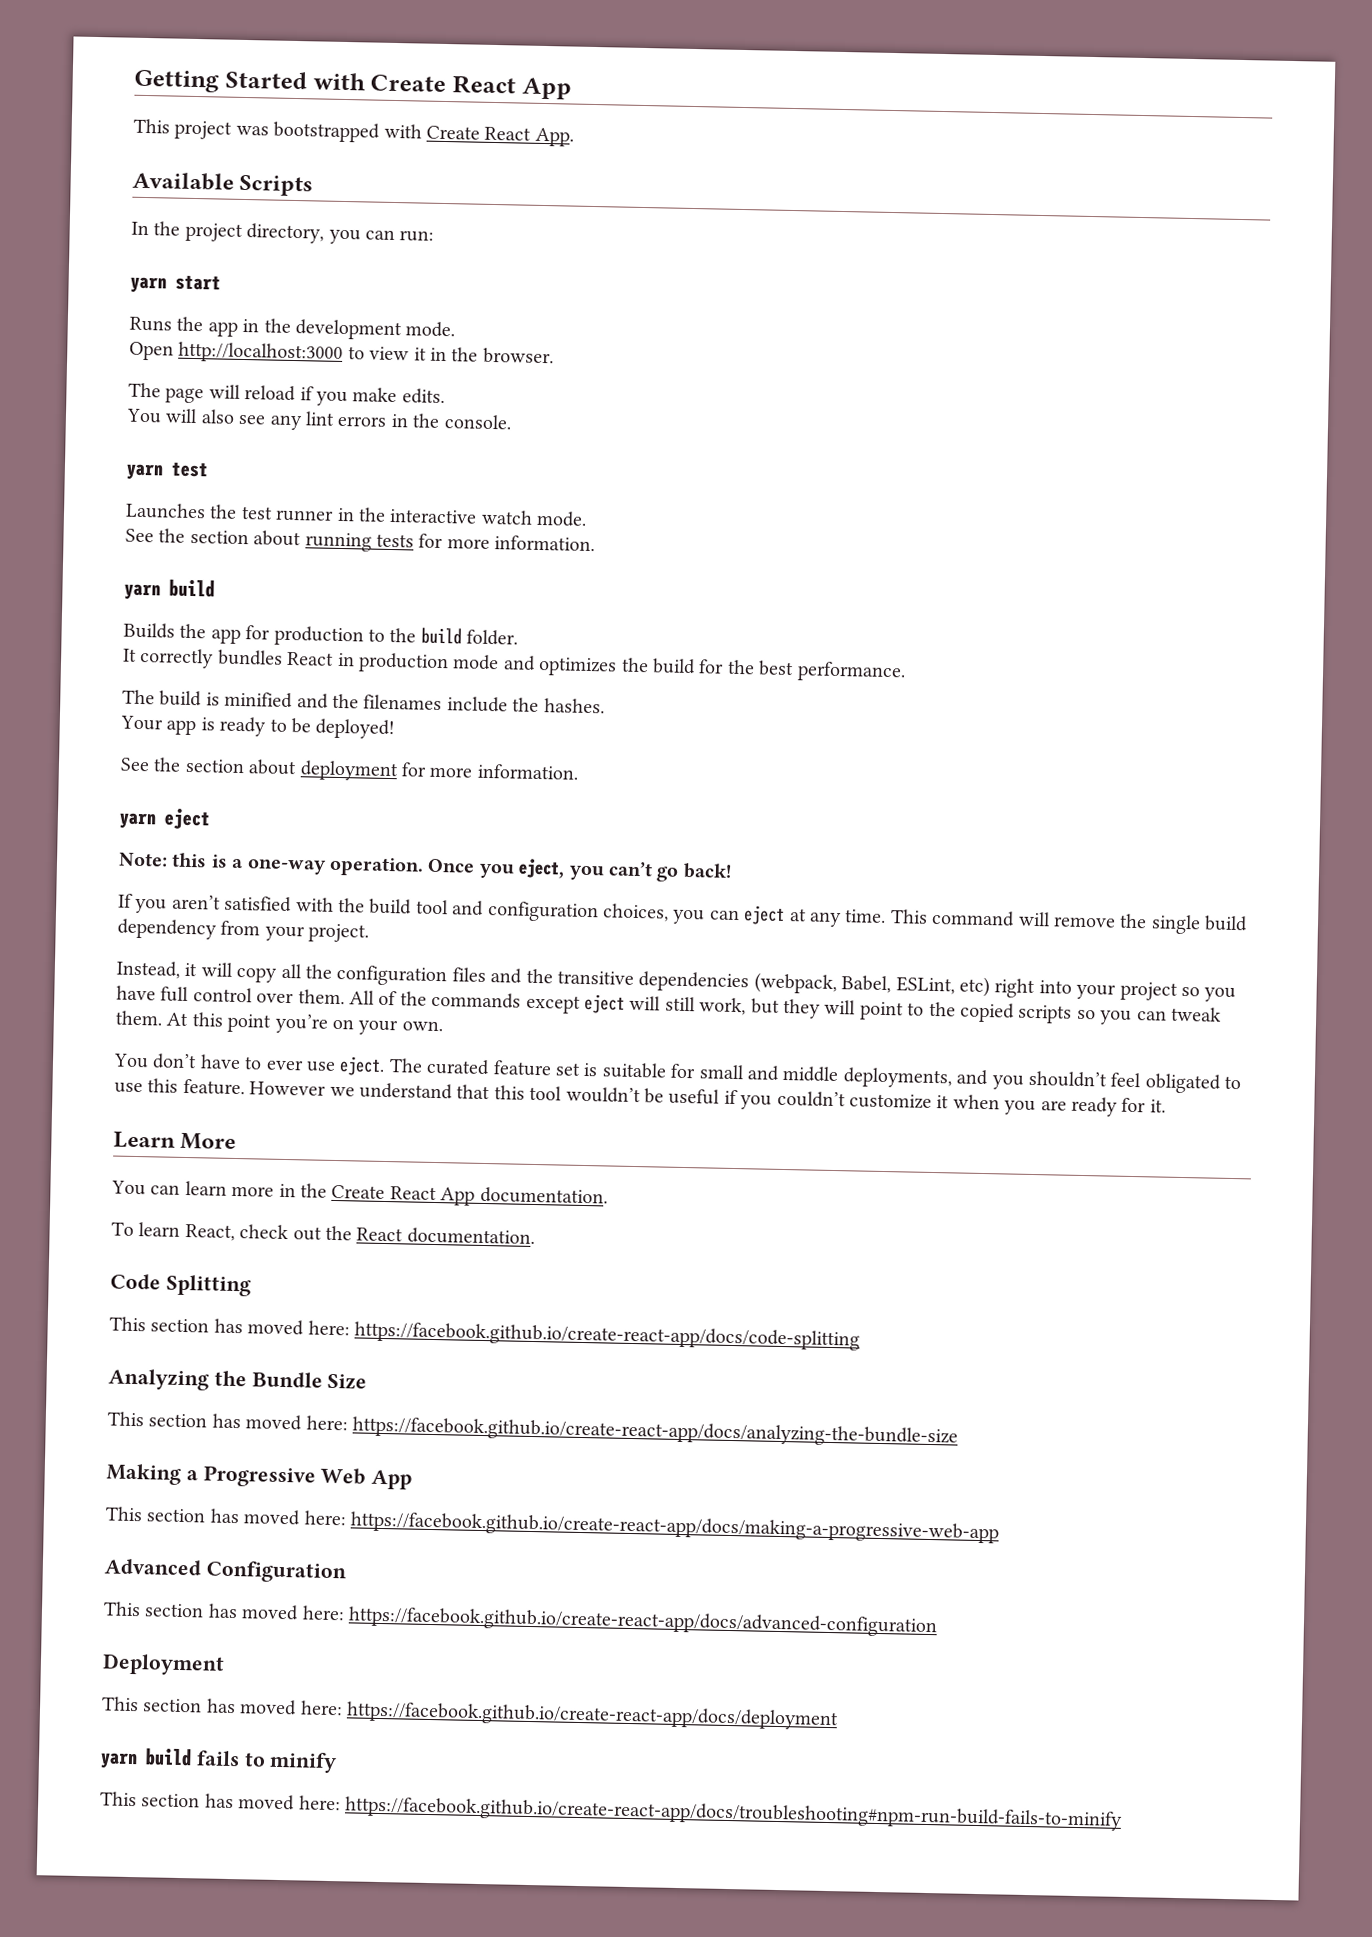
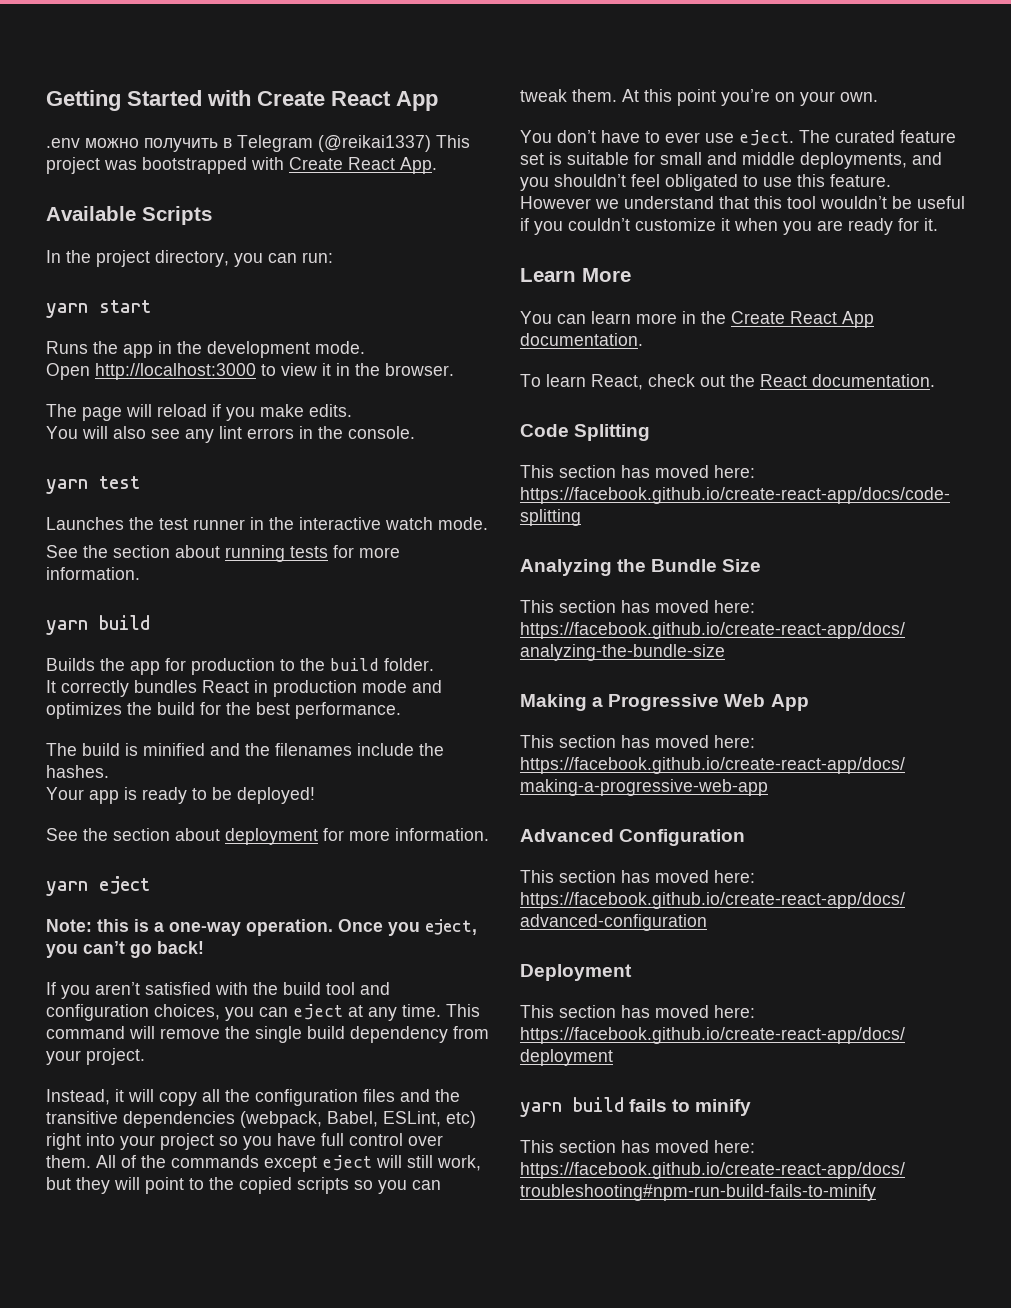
(572, 88) none -> [46,135,431,152] .env можно получить в Telegram (@reikai1337)

